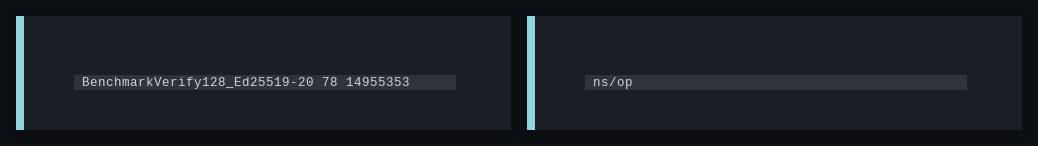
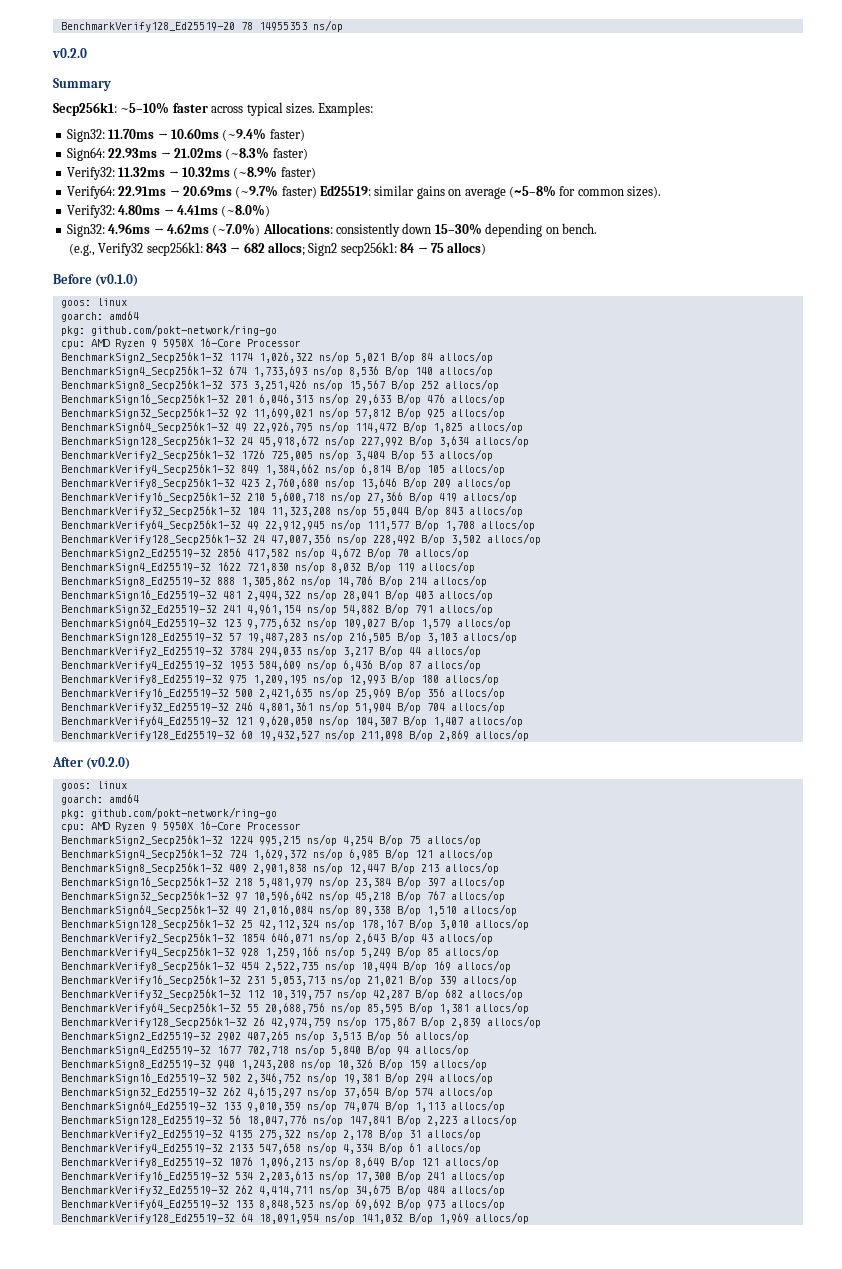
(633, 83) none -> [52,48,87,58] [53,78,111,91] [53,102,374,116] [66,128,305,142] [66,147,308,161] [66,166,316,180] [66,185,661,199] [66,204,271,218] [66,223,597,237] [68,242,487,256] [53,274,139,287] [60,298,127,308] [60,311,139,322] [60,324,277,336] [60,338,301,349] [60,351,493,363] [60,365,493,377] [60,379,499,391] [60,393,505,405] [60,407,505,419] [60,421,523,433] [60,435,529,447] [60,449,493,461] [60,463,505,475] [60,477,511,489] [60,491,517,503] [60,505,523,517] [60,519,535,531] [60,533,541,545] [60,547,469,559] [60,561,475,573] [60,575,487,587] [60,589,493,601] [60,603,493,615] [60,617,511,629] [60,631,517,643] [60,645,481,657] [60,659,481,671] [60,673,499,685] [60,687,505,699] [60,701,505,713] [60,715,523,727] [60,729,529,741] [52,757,131,770] [60,781,127,791] [60,794,139,805] [60,807,277,819] [60,821,301,832] [60,834,481,846] [60,848,493,860] [60,862,499,874] [60,876,505,888] [60,890,505,902] [60,904,517,916] [60,918,529,930] [60,932,493,944] [60,946,499,958] [60,960,511,972] [60,974,517,986] [60,988,523,1000] [60,1002,529,1014] [60,1016,541,1028] [60,1030,469,1042] [60,1044,469,1056] [60,1058,487,1070] [60,1072,493,1084] [60,1086,493,1098] [60,1100,505,1112] [60,1114,517,1126] [60,1128,481,1140] [60,1142,481,1154] [60,1156,499,1168] [60,1170,505,1182] [60,1184,505,1196] [60,1198,505,1210] [60,1212,529,1224] // v0.2.0 // Summary // Secp256k1: ~5–10% faster across typical sizes. Examples: // Sign32: 11.70ms → 10.60ms (~9.4% faster) // Sign64: 22.93ms → 21.02ms (~8.3% faster) // Verify32: 11.32ms → 10.32ms (~8.9% faster) // Verify64: 22.91ms → 20.69ms (~9.7% faster) Ed25519: similar gains on average (~5–8% for common sizes). // Verify32: 4.80ms → 4.41ms (~8.0%) // Sign32: 4.96ms → 4.62ms (~7.0%) Allocations: consistently down 15–30% depending on bench. // (e.g., Verify32 secp256k1: 843 → 682 allocs; Sign2 secp256k1: 84 → 75 allocs) // Before (v0.1.0) // goos: linux // goarch: amd64 // pkg: github.com/pokt-network/ring-go // cpu: AMD Ryzen 9 5950X 16-Core Processor // BenchmarkSign2_Secp256k1-32 1174 1,026,322 ns/op 5,021 B/op 84 allocs/op // BenchmarkSign4_Secp256k1-32 674 1,733,693 ns/op 8,536 B/op 140 allocs/op // BenchmarkSign8_Secp256k1-32 373 3,251,426 ns/op 15,567 B/op 252 allocs/op // BenchmarkSign16_Secp256k1-32 201 6,046,313 ns/op 29,633 B/op 476 allocs/op // BenchmarkSign32_Secp256k1-32 92 11,699,021 ns/op 57,812 B/op 925 allocs/op // BenchmarkSign64_Secp256k1-32 49 22,926,795 ns/op 114,472 B/op 1,825 allocs/op // BenchmarkSign128_Secp256k1-32 24 45,918,672 ns/op 227,992 B/op 3,634 allocs/op // BenchmarkVerify2_Secp256k1-32 1726 725,005 ns/op 3,404 B/op 53 allocs/op // BenchmarkVerify4_Secp256k1-32 849 1,384,662 ns/op 6,814 B/op 105 allocs/op // BenchmarkVerify8_Secp256k1-32 423 2,760,680 ns/op 13,646 B/op 209 allocs/op // BenchmarkVerify16_Secp256k1-32 210 5,600,718 ns/op 27,366 B/op 419 allocs/op // BenchmarkVerify32_Secp256k1-32 104 11,323,208 ns/op 55,044 B/op 843 allocs/op // BenchmarkVerify64_Secp256k1-32 49 22,912,945 ns/op 111,577 B/op 1,708 allocs/op // BenchmarkVerify128_Secp256k1-32 24 47,007,356 ns/op 228,492 B/op 3,502 allocs/op // BenchmarkSign2_Ed25519-32 2856 417,582 ns/op 4,672 B/op 70 allocs/op // BenchmarkSign4_Ed25519-32 1622 721,830 ns/op 8,032 B/op 119 allocs/op // BenchmarkSign8_Ed25519-32 888 1,305,862 ns/op 14,706 B/op 214 allocs/op // BenchmarkSign16_Ed25519-32 481 2,494,322 ns/op 28,041 B/op 403 allocs/op // BenchmarkSign32_Ed25519-32 241 4,961,154 ns/op 54,882 B/op 791 allocs/op // BenchmarkSign64_Ed25519-32 123 9,775,632 ns/op 109,027 B/op 1,579 allocs/op // BenchmarkSign128_Ed25519-32 57 19,487,283 ns/op 216,505 B/op 3,103 allocs/op // BenchmarkVerify2_Ed25519-32 3784 294,033 ns/op 3,217 B/op 44 allocs/op // BenchmarkVerify4_Ed25519-32 1953 584,609 ns/op 6,436 B/op 87 allocs/op // BenchmarkVerify8_Ed25519-32 975 1,209,195 ns/op 12,993 B/op 180 allocs/op // BenchmarkVerify16_Ed25519-32 500 2,421,635 ns/op 25,969 B/op 356 allocs/op // BenchmarkVerify32_Ed25519-32 246 4,801,361 ns/op 51,904 B/op 704 allocs/op // BenchmarkVerify64_Ed25519-32 121 9,620,050 ns/op 104,307 B/op 1,407 allocs/op // BenchmarkVerify128_Ed25519-32 60 19,432,527 ns/op 211,098 B/op 2,869 allocs/op // After (v0.2.0) // goos: linux // goarch: amd64 // pkg: github.com/pokt-network/ring-go // cpu: AMD Ryzen 9 5950X 16-Core Processor // BenchmarkSign2_Secp256k1-32 1224 995,215 ns/op 4,254 B/op 75 allocs/op // BenchmarkSign4_Secp256k1-32 724 1,629,372 ns/op 6,985 B/op 121 allocs/op // BenchmarkSign8_Secp256k1-32 409 2,901,838 ns/op 12,447 B/op 213 allocs/op // BenchmarkSign16_Secp256k1-32 218 5,481,979 ns/op 23,384 B/op 397 allocs/op // BenchmarkSign32_Secp256k1-32 97 10,596,642 ns/op 45,218 B/op 767 allocs/op // BenchmarkSign64_Secp256k1-32 49 21,016,084 ns/op 89,338 B/op 1,510 allocs/op // BenchmarkSign128_Secp256k1-32 25 42,112,324 ns/op 178,167 B/op 3,010 allocs/op // BenchmarkVerify2_Secp256k1-32 1854 646,071 ns/op 2,643 B/op 43 allocs/op // BenchmarkVerify4_Secp256k1-32 928 1,259,166 ns/op 5,249 B/op 85 allocs/op // BenchmarkVerify8_Secp256k1-32 454 2,522,735 ns/op 10,494 B/op 169 allocs/op // BenchmarkVerify16_Secp256k1-32 231 5,053,713 ns/op 21,021 B/op 339 allocs/op // BenchmarkVerify32_Secp256k1-32 112 10,319,757 ns/op 42,287 B/op 682 allocs/op // BenchmarkVerify64_Secp256k1-32 55 20,688,756 ns/op 85,595 B/op 1,381 allocs/op // BenchmarkVerify128_Secp256k1-32 26 42,974,759 ns/op 175,867 B/op 2,839 allocs/op // BenchmarkSign2_Ed25519-32 2902 407,265 ns/op 3,513 B/op 56 allocs/op // BenchmarkSign4_Ed25519-32 1677 702,718 ns/op 5,840 B/op 94 allocs/op // BenchmarkSign8_Ed25519-32 940 1,243,208 ns/op 10,326 B/op 159 allocs/op // BenchmarkSign16_Ed25519-32 502 2,346,752 ns/op 19,381 B/op 294 allocs/op // BenchmarkSign32_Ed25519-32 262 4,615,297 ns/op 37,654 B/op 574 allocs/op // BenchmarkSign64_Ed25519-32 133 9,010,359 ns/op 74,074 B/op 1,113 allocs/op // BenchmarkSign128_Ed25519-32 56 18,047,776 ns/op 147,841 B/op 2,223 allocs/op // BenchmarkVerify2_Ed25519-32 4135 275,322 ns/op 2,178 B/op 31 allocs/op // BenchmarkVerify4_Ed25519-32 2133 547,658 ns/op 4,334 B/op 61 allocs/op // BenchmarkVerify8_Ed25519-32 1076 1,096,213 ns/op 8,649 B/op 121 allocs/op // BenchmarkVerify16_Ed25519-32 534 2,203,613 ns/op 17,300 B/op 241 allocs/op // BenchmarkVerify32_Ed25519-32 262 4,414,711 ns/op 34,675 B/op 484 allocs/op // BenchmarkVerify64_Ed25519-32 133 8,848,523 ns/op 69,692 B/op 973 allocs/op // BenchmarkVerify128_Ed25519-32 64 18,091,954 ns/op 141,032 B/op 1,969 allocs/op

